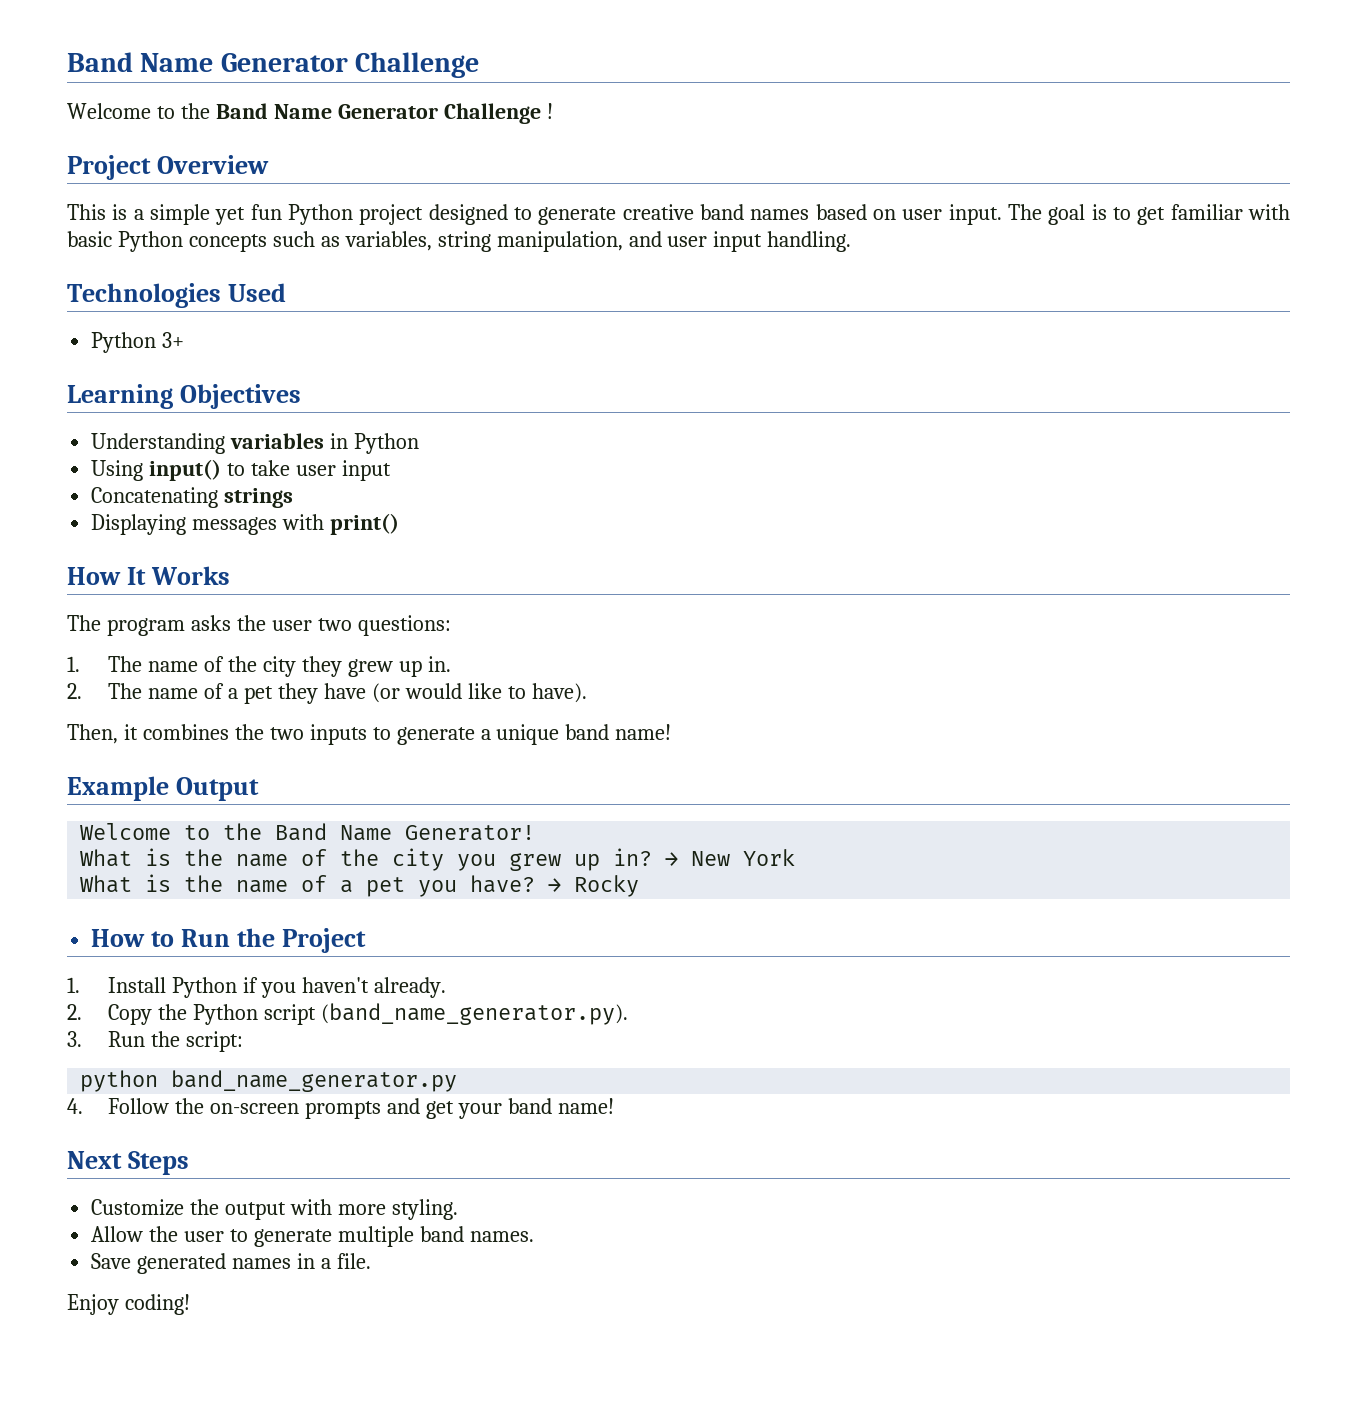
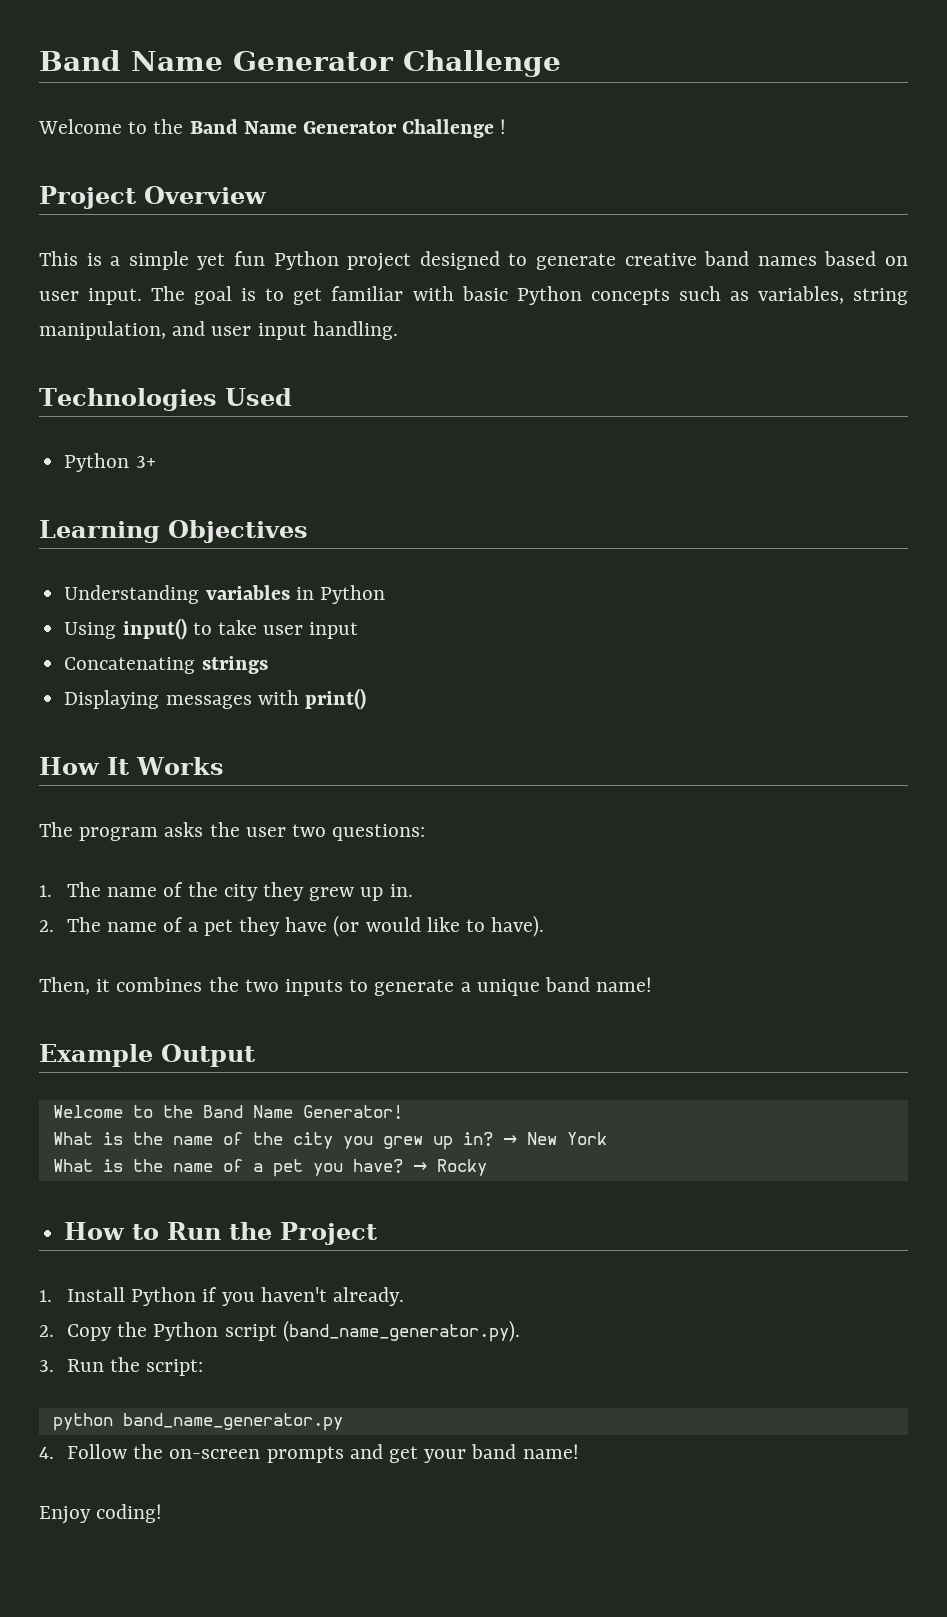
[67,1151,189,1175] [91,1199,458,1220] [91,1226,534,1247] [91,1253,371,1274] // Next Steps // Customize the output with more styling. // Allow the user to generate multiple band names. // Save generated names in a file. -> (579, 1451) none

